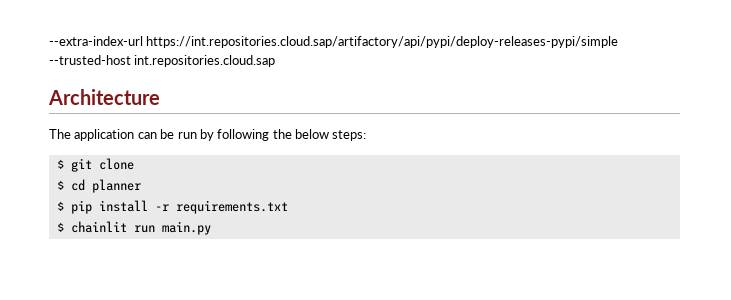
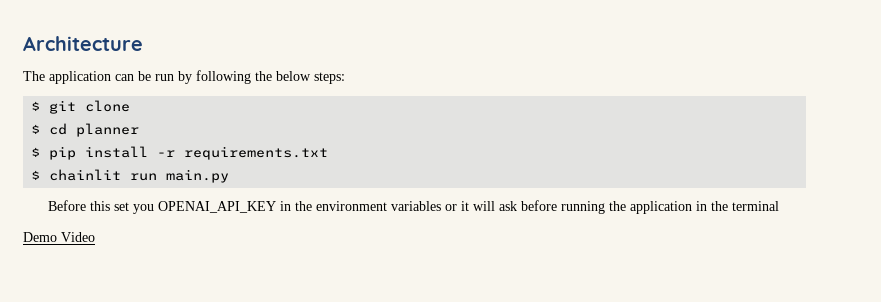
[49,36,619,48] [49,55,276,67] --extra-index-url https://int.repositories.cloud.sap/artifactory/api/pypi/deploy-releases-pypi/simple --trusted-host int.repositories.cloud.sap // -> (23, 43) none
(211, 228) none -> [48,200,780,214] [23,232,95,242] // Before this set you OPENAI_API_KEY in the environment variables or it will ask before running the application in the terminal // Demo Video

